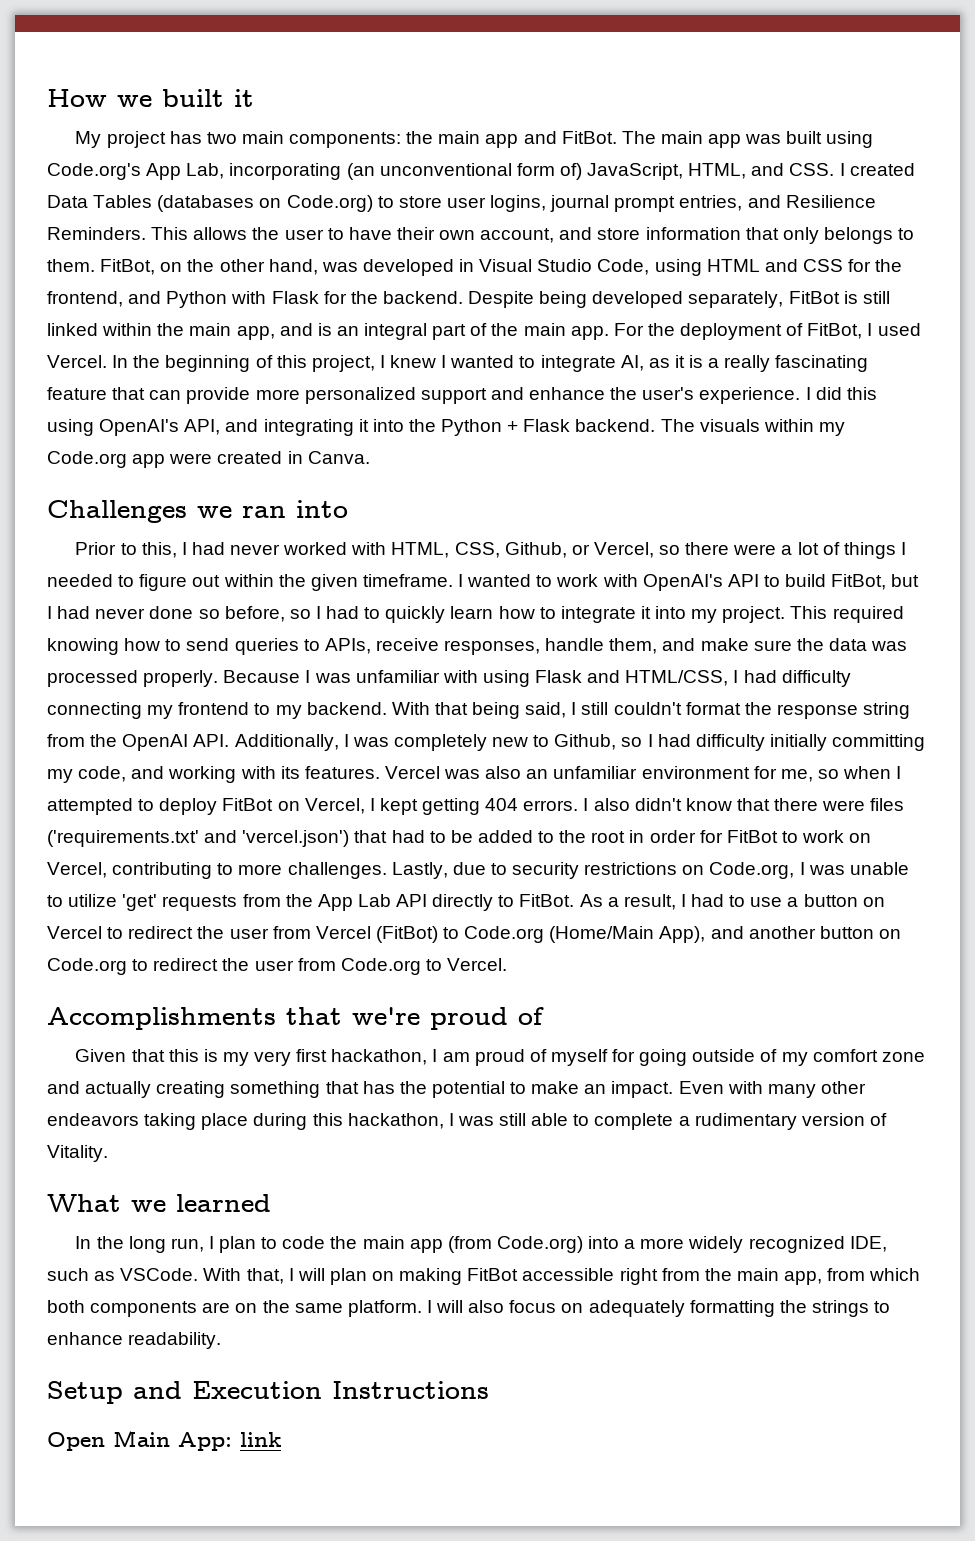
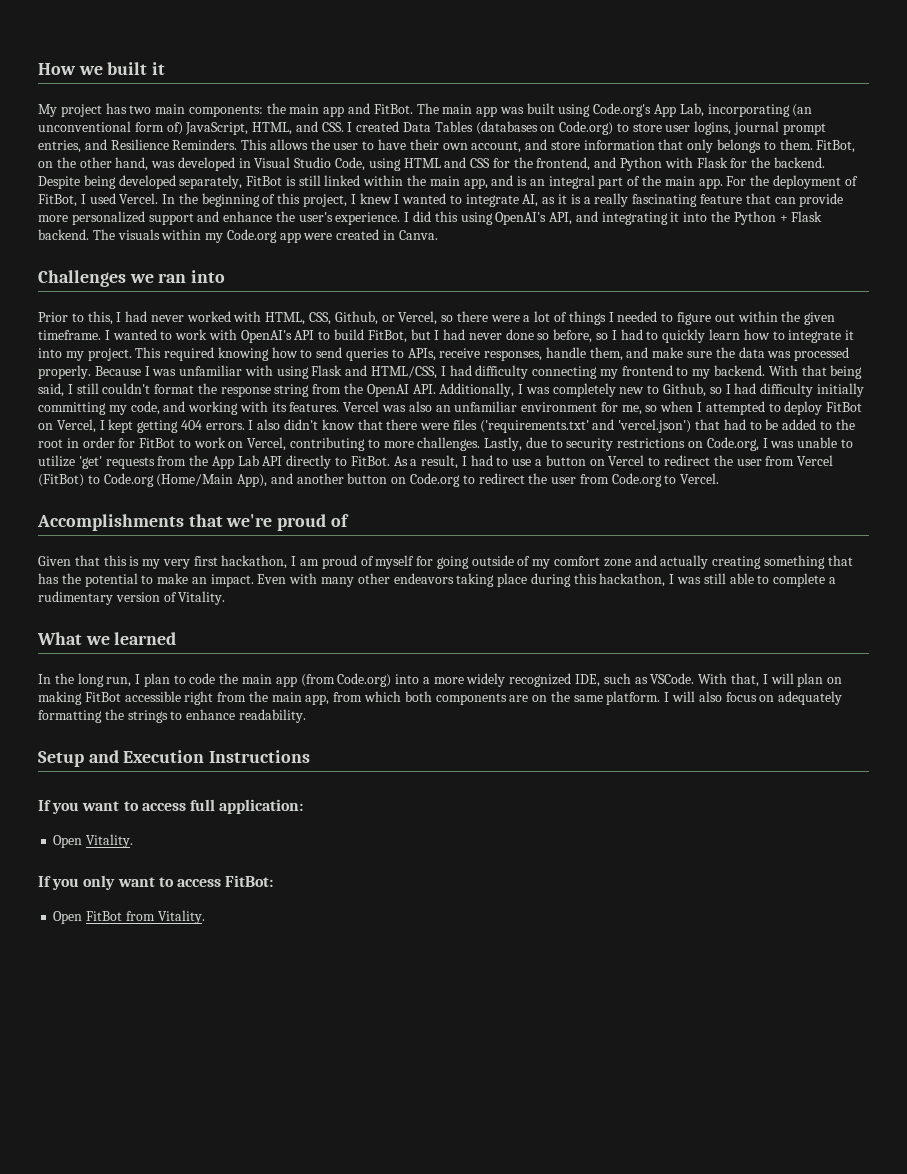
[47,1430,282,1451] Open Main App: link -> [38,799,304,814] [53,834,134,848] [38,875,274,890] [53,910,205,924] If you want to access full application: // Open Vitality. // If you only want to access FitBot: // Open FitBot from Vitality.

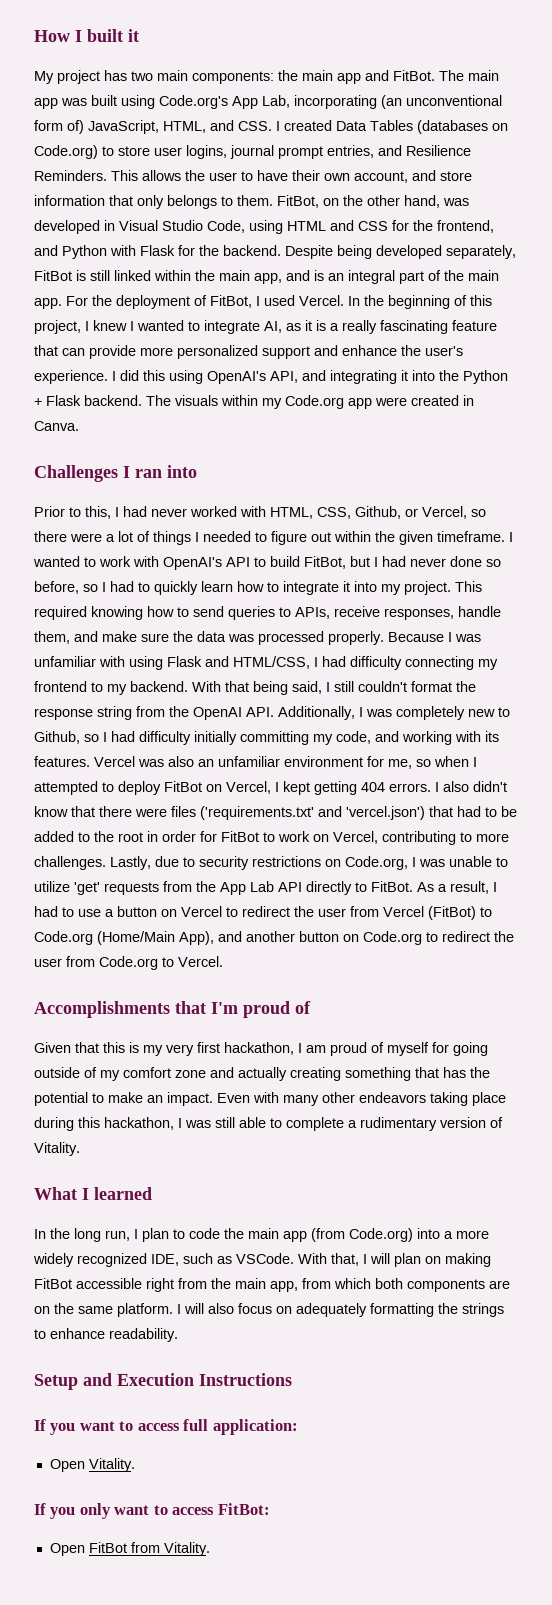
[78,66,103,75] we -> [75,30,82,42] I
[129,274,154,283] we -> [123,466,130,478] I
[226,514,273,527] we're -> [211,1002,238,1014] I'm
[85,636,110,645] we -> [82,1188,89,1200] I

